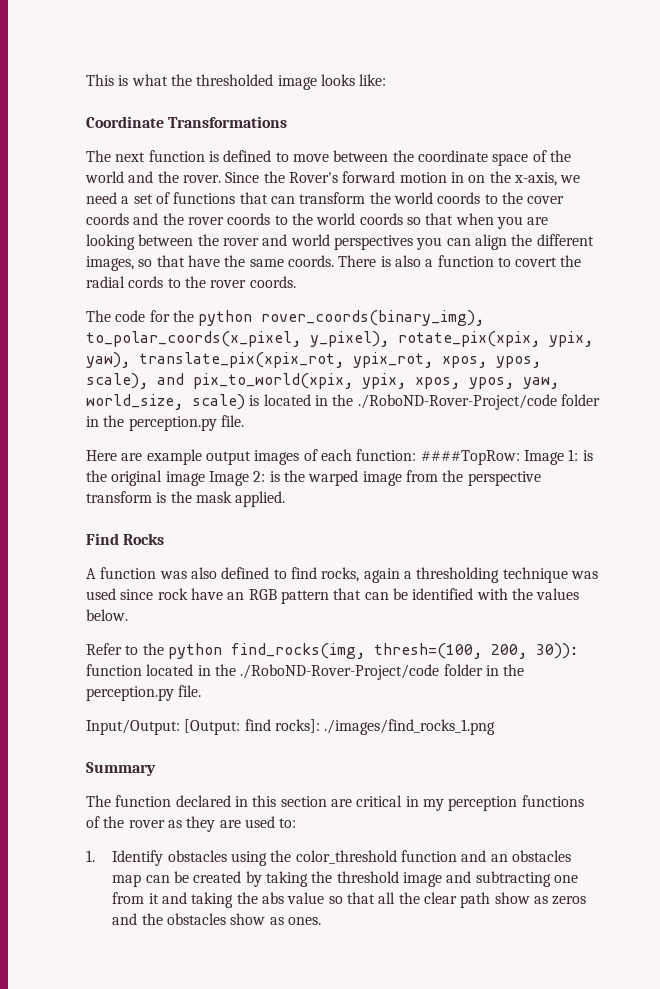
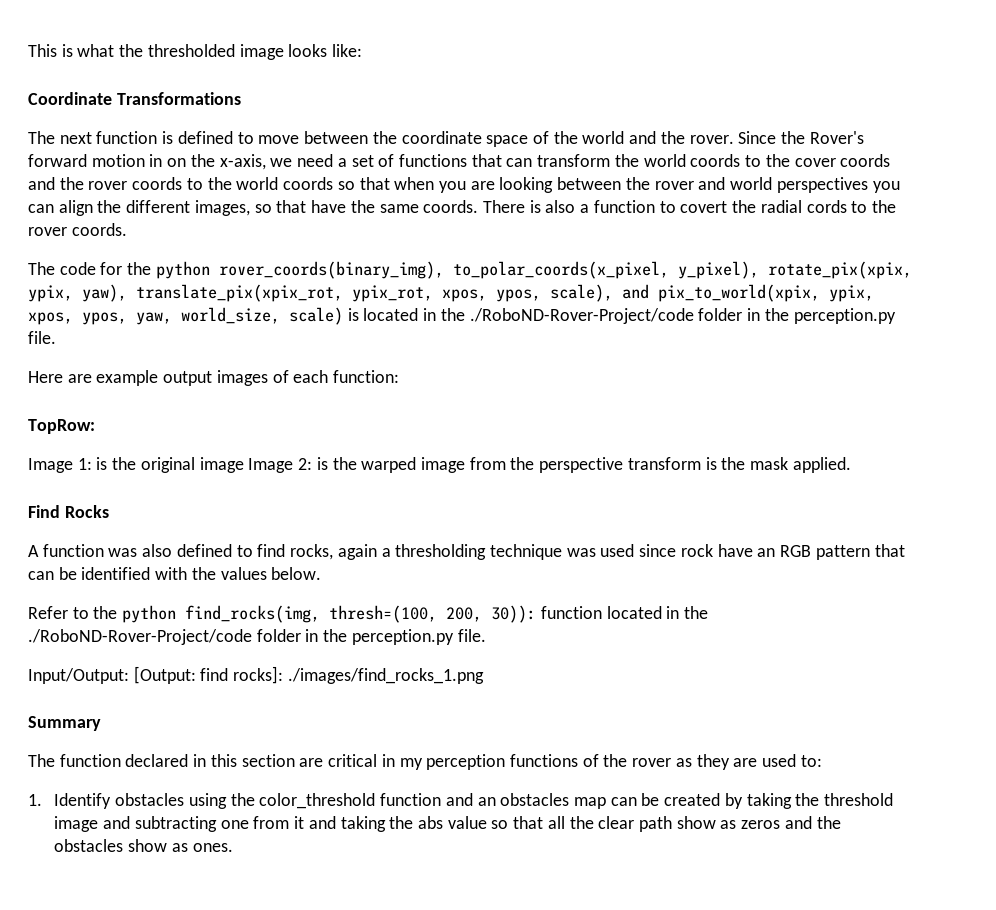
[420,450,520,465] ####TopRow: -> [28,419,95,434] // TopRow: //

